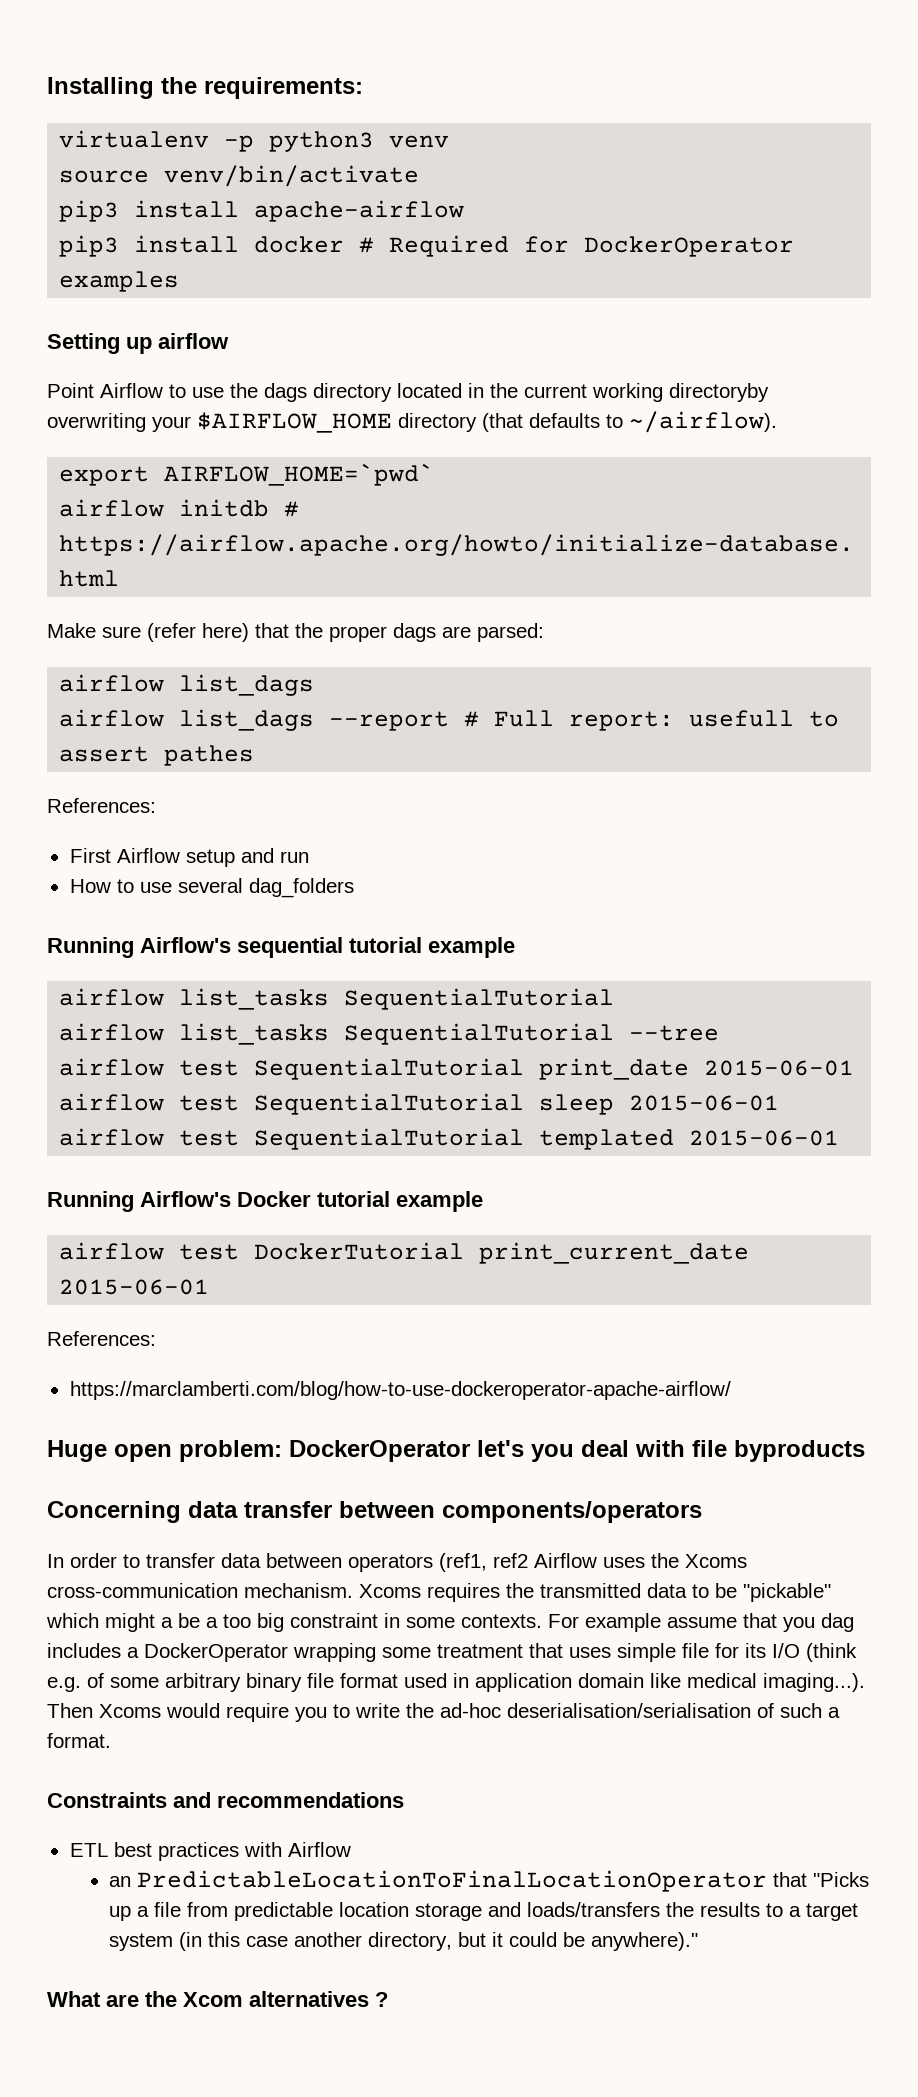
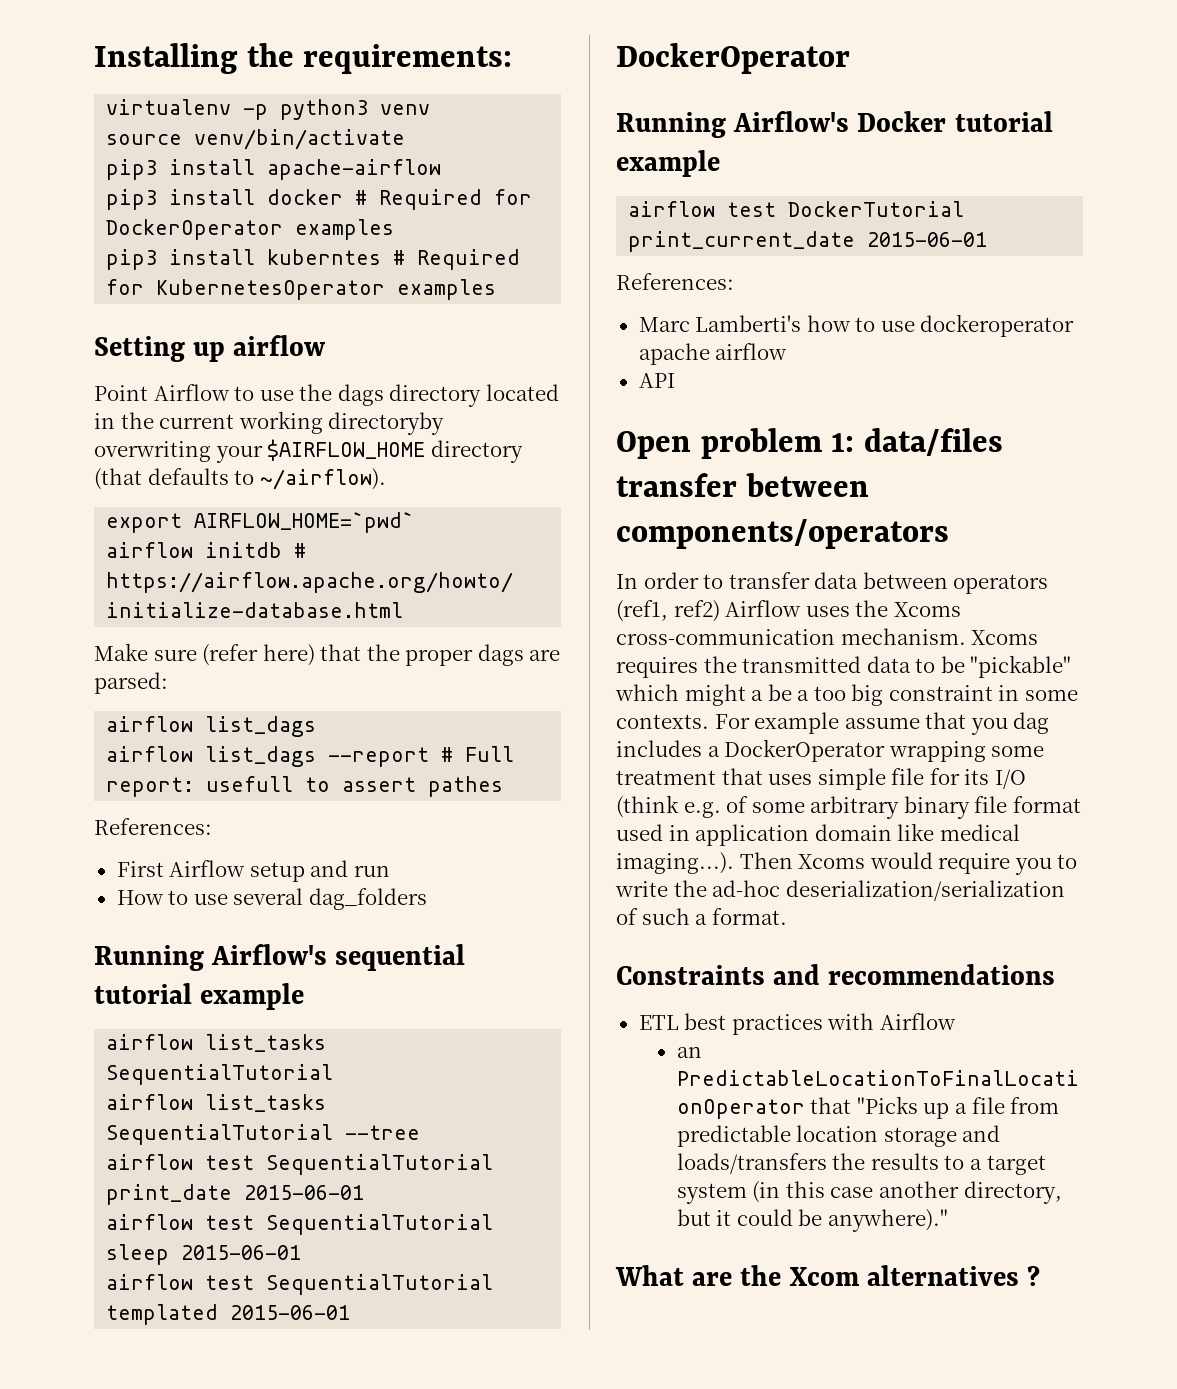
(180, 281) none -> [106,249,521,270] [106,279,497,300] // pip3 install kuberntes # Required for KubernetesOperator examples
(840, 1138) none -> [616,43,850,74] // DockerOperator
[69,1381,731,1400] [47,1440,865,1462] [47,1501,238,1523] https://marclamberti.com/blog/how-to-use-dockeroperator-apache-airflow/ // Huge open problem: DockerOperator let's you deal with file byproducts // Concerning data -> [638,314,1075,337] [638,343,788,365] [638,373,675,388] [616,428,1003,459] Marc Lamberti's how to use dockeroperator apache airflow // API // Open problem 1: data/files
[493,1553,528,1568] ref2 -> [673,600,720,622] ref2)
[507,1703,751,1718] deserialisation/serialisation -> [785,880,1065,901] deserialization/serialization

